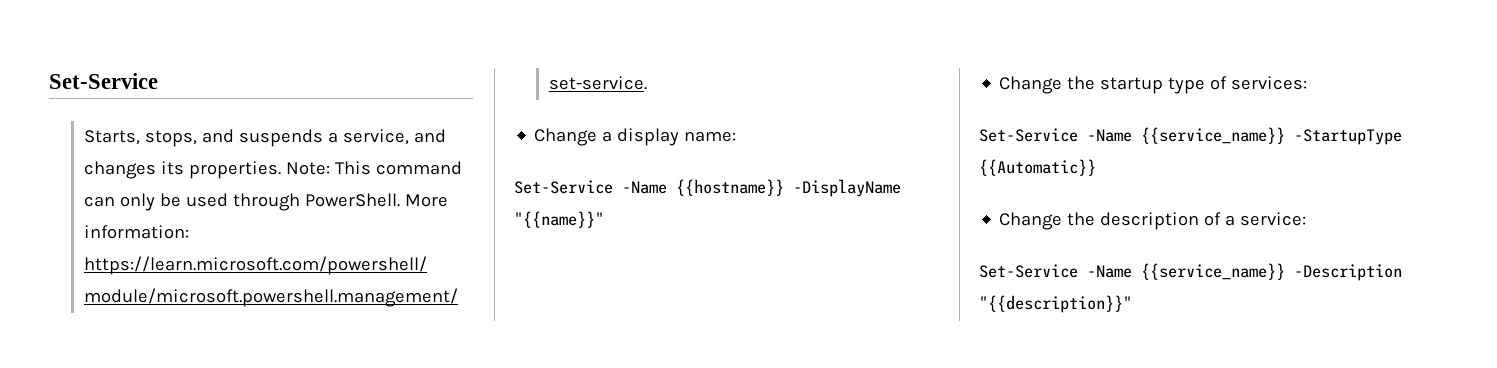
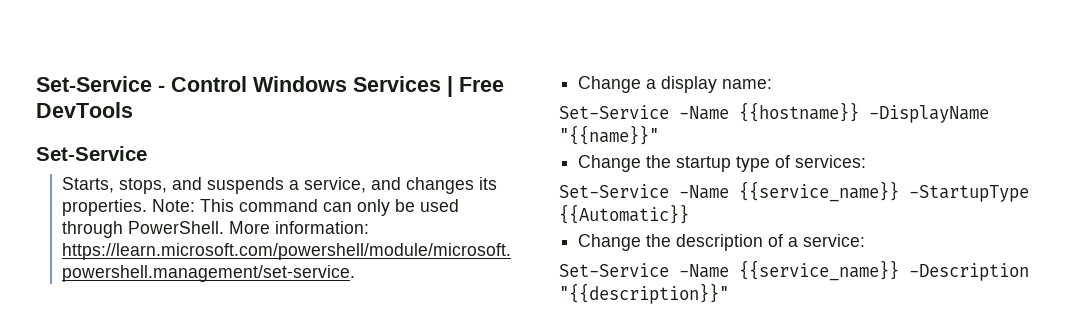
[49,73,158,89] Set-Service -> [36,76,504,97] [36,102,133,118] [36,146,147,161] Set-Service - Control Windows Services | Free DevTools // Set-Service

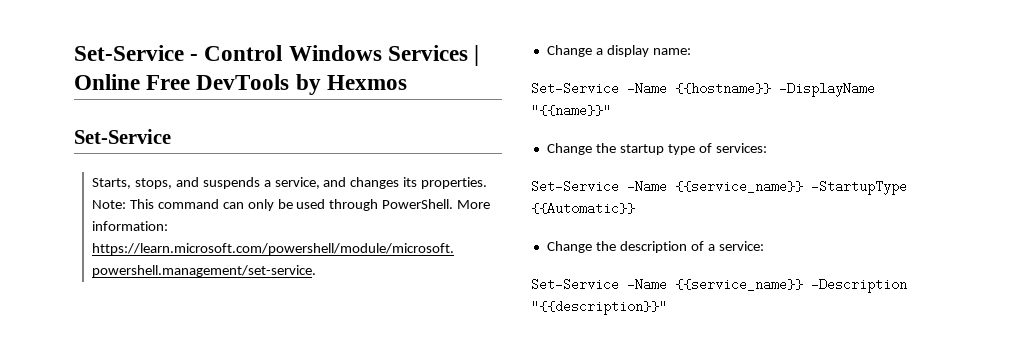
(453, 86) none -> [74,74,140,90] Online
(133, 110) none -> [295,74,407,95] by Hexmos

